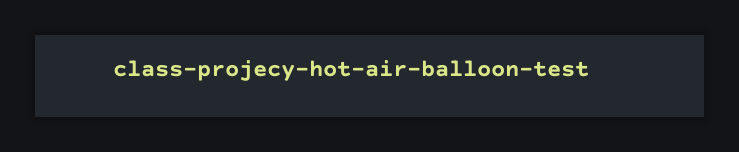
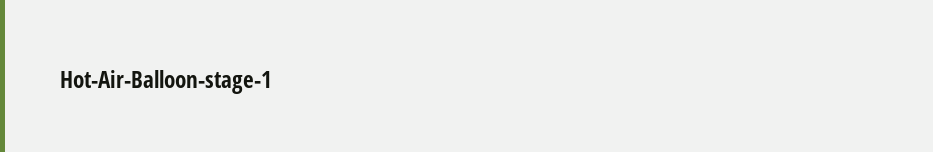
[113,60,589,81] class-projecy-hot-air-balloon-test -> [60,70,272,94] Hot-Air-Balloon-stage-1

